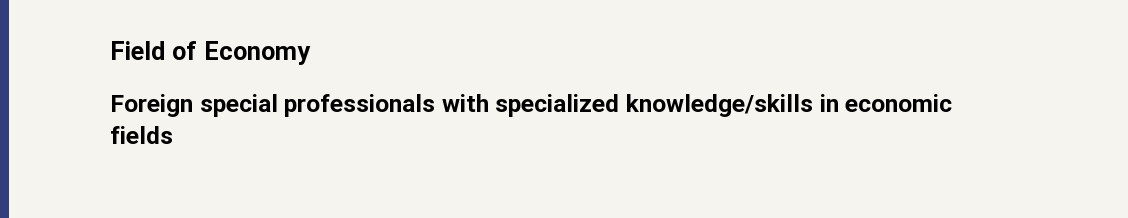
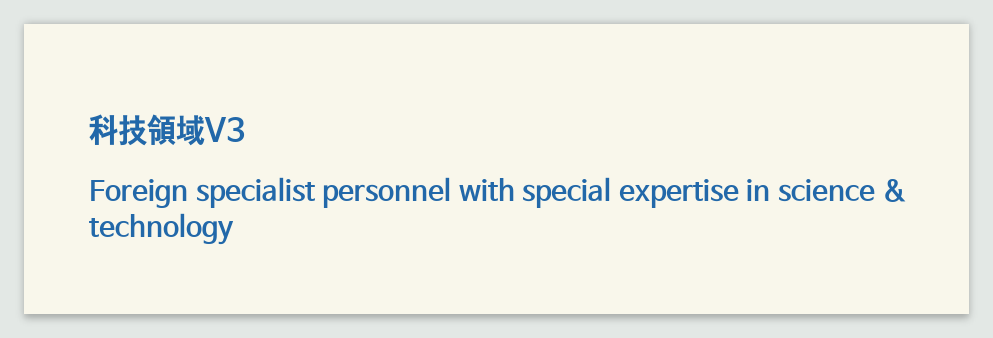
[110,41,311,65] [110,94,953,117] [110,126,173,144] Field of Economy // Foreign special professionals with specialized knowledge/skills in economic fields -> [89,114,245,146] [89,177,908,208] [89,213,234,245] 科技領域V3 // Foreign specialist personnel with special expertise in science & technology

